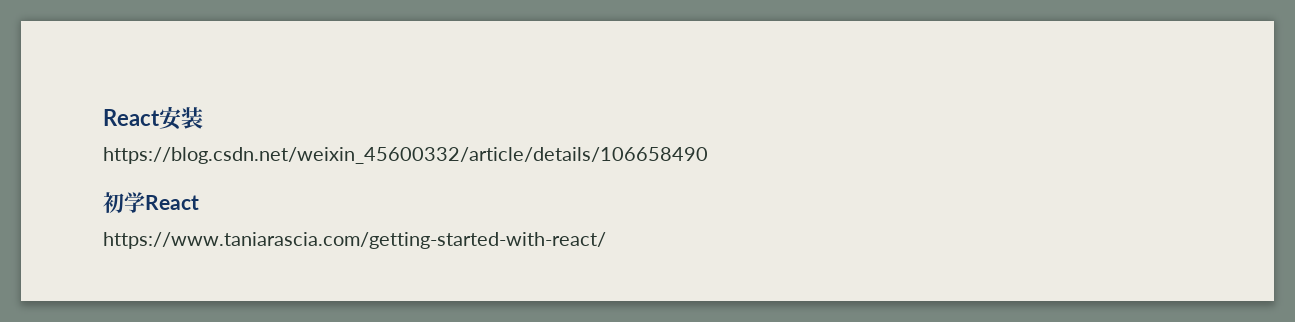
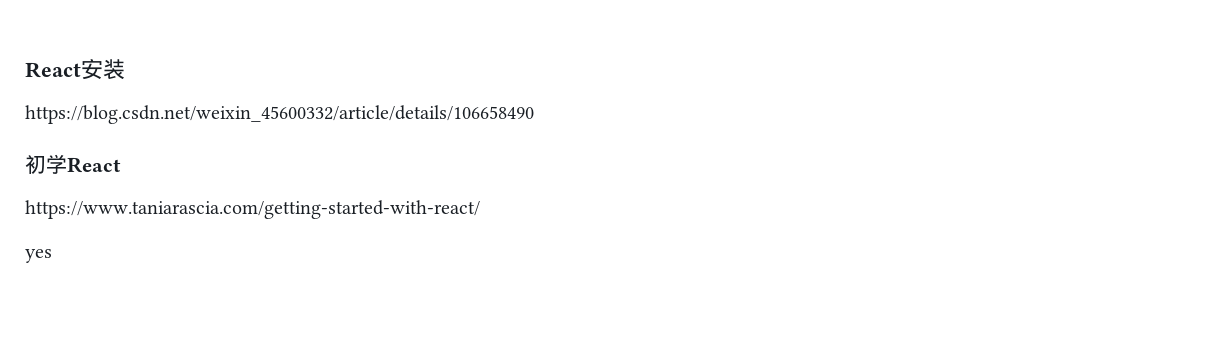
(606, 240) none -> [25,249,52,263] // yes

